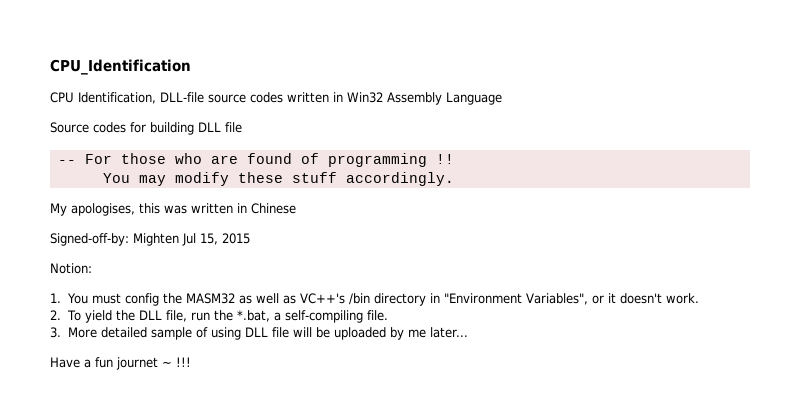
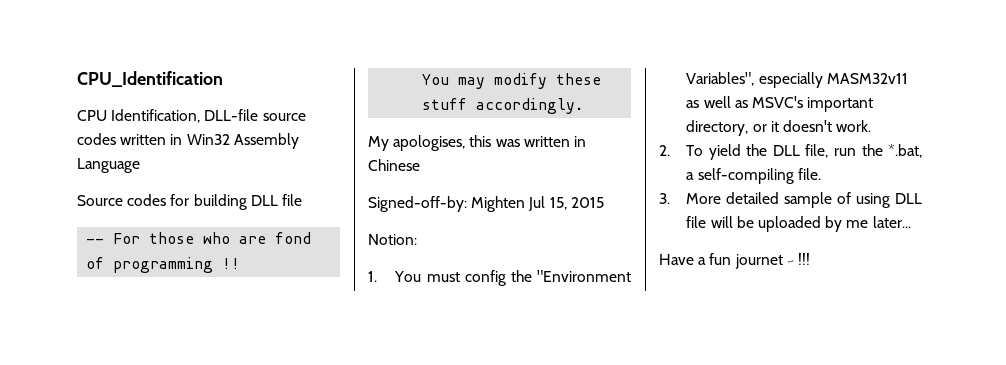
[246,153,292,164] found -> [275,232,312,244] fond
[186,293,589,306] MASM32 as well as VC++'s /bin directory in "Environment Variables", -> [537,270,631,282] [686,72,908,88] [686,96,874,112] [686,120,749,136] "Environment Variables", especially MASM32v11 as well as MSVC's important directory,

